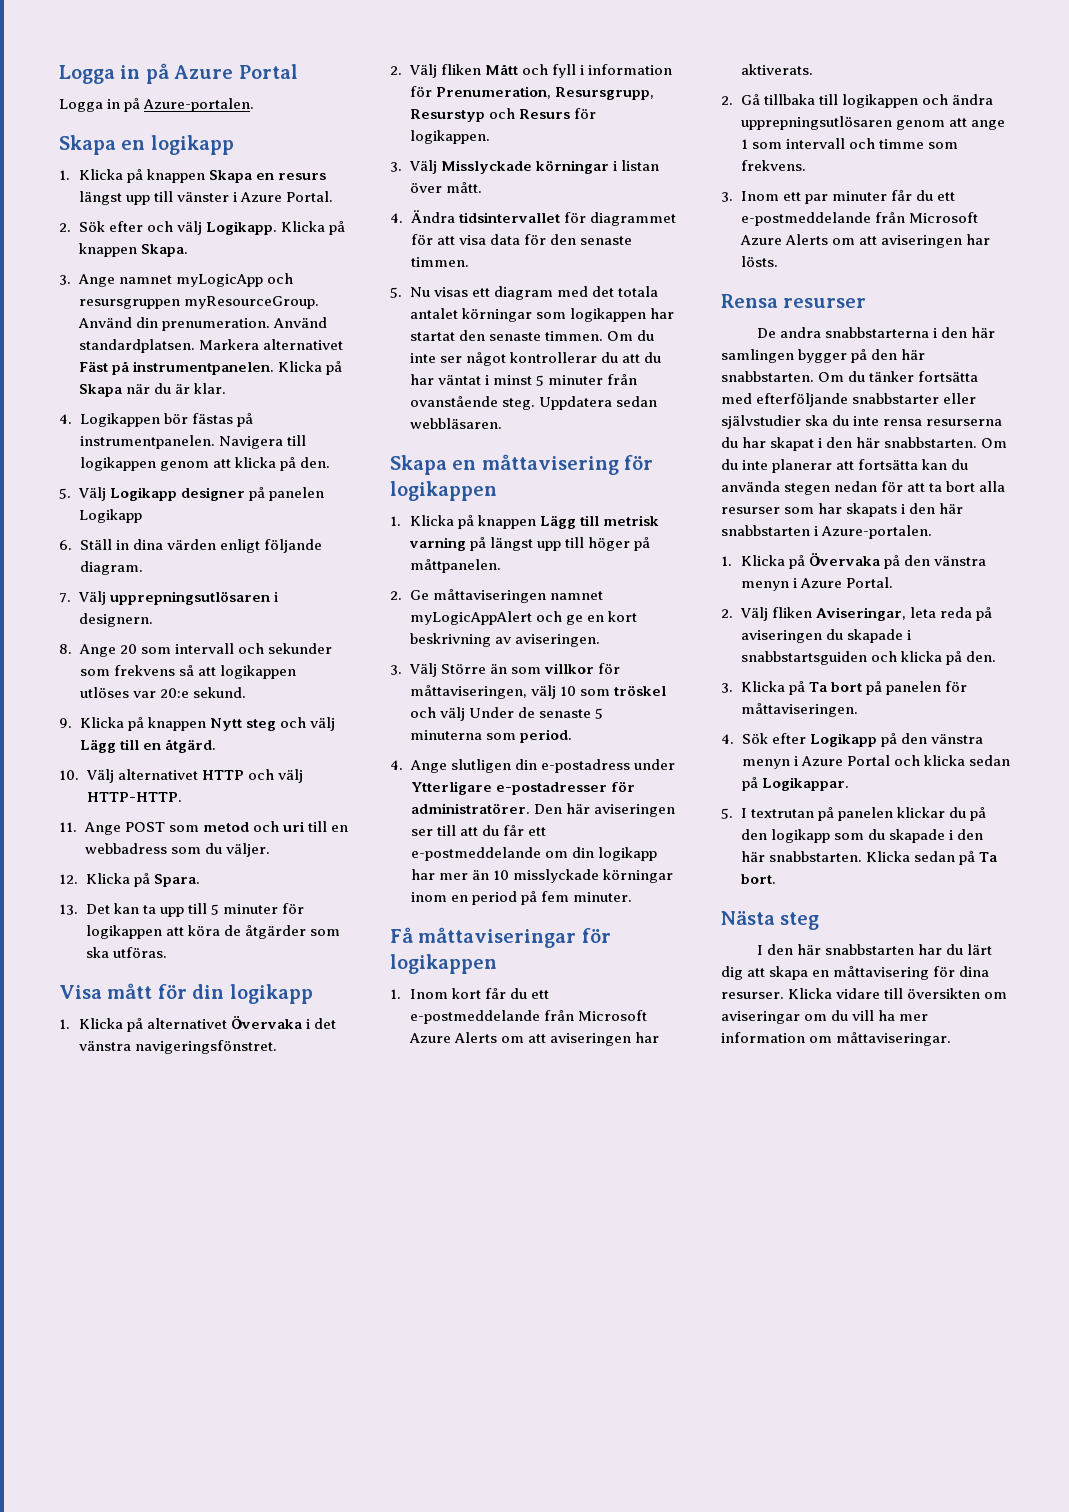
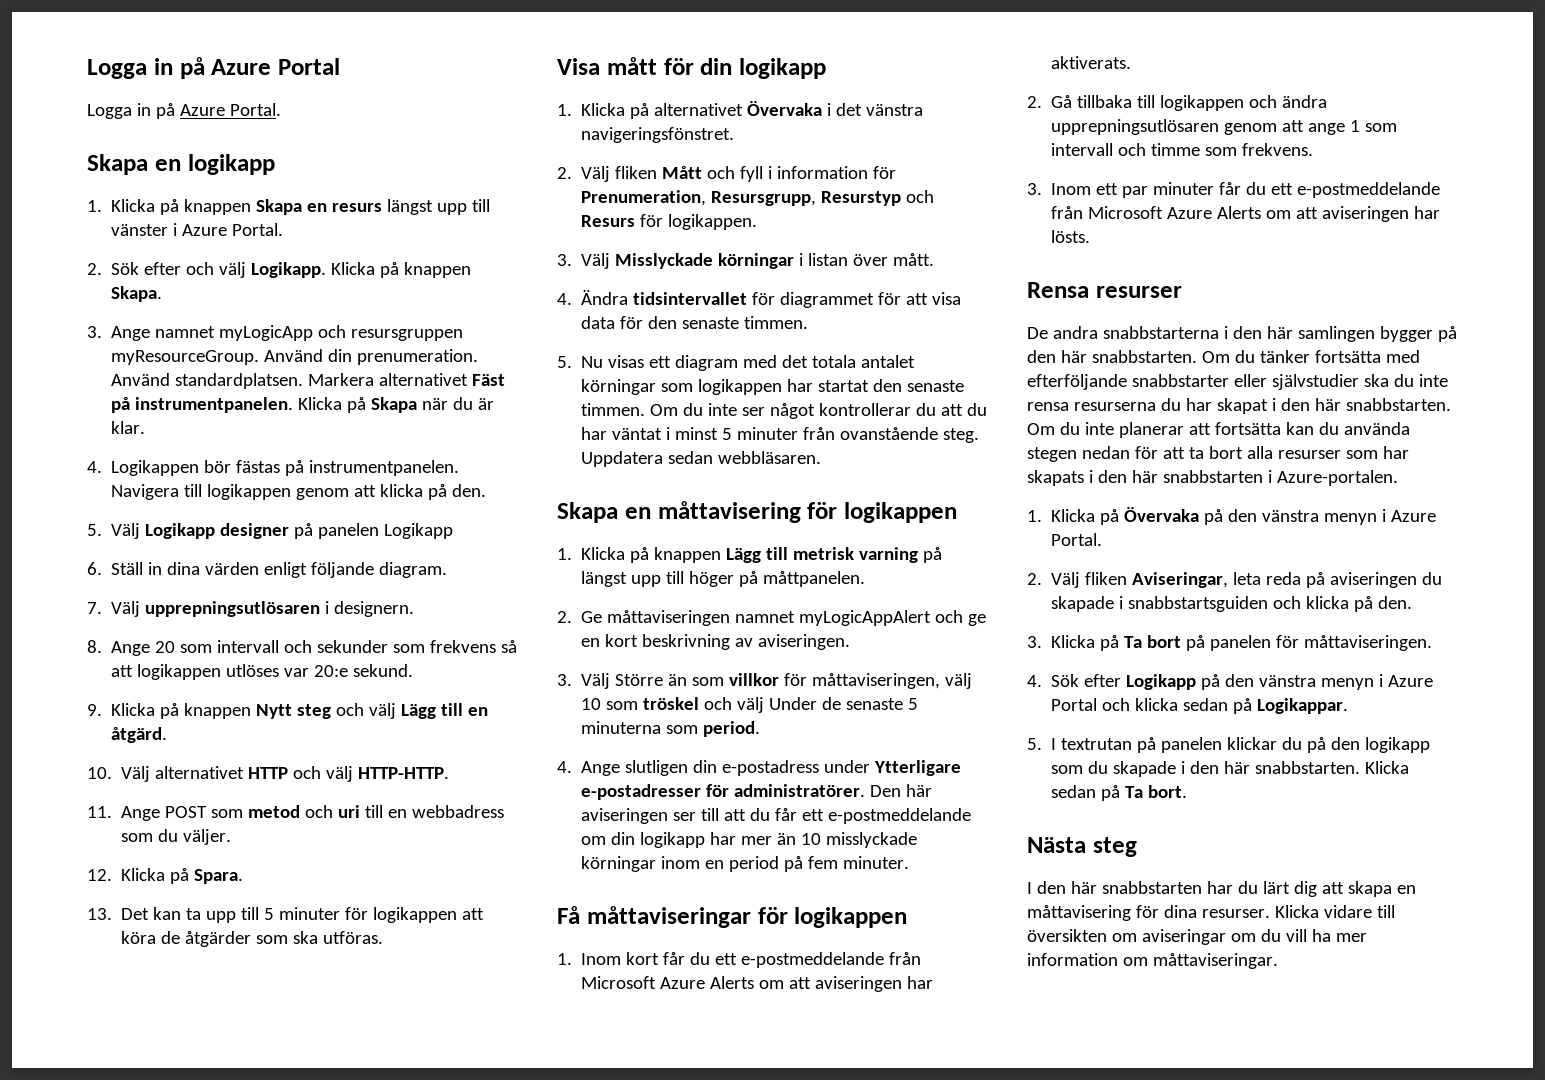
[143,98,255,112] Azure-portalen. -> [179,103,281,116] Azure Portal.

